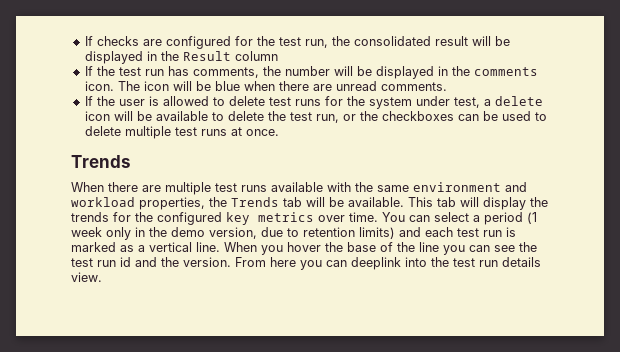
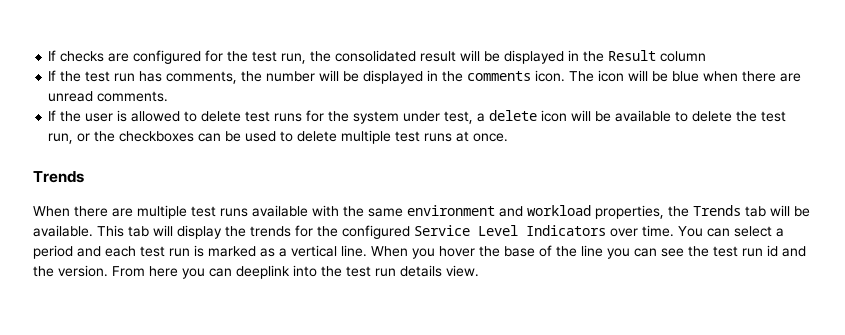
[226,212,314,225] key metrics -> [414,225,606,236] Service Level Indicators
[527,212,537,224] [71,227,395,240] (1 week only in the demo version, due to retention limits) -> (73, 252) none

